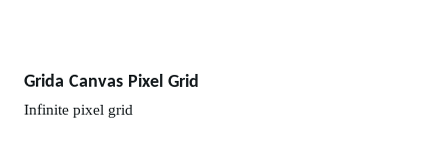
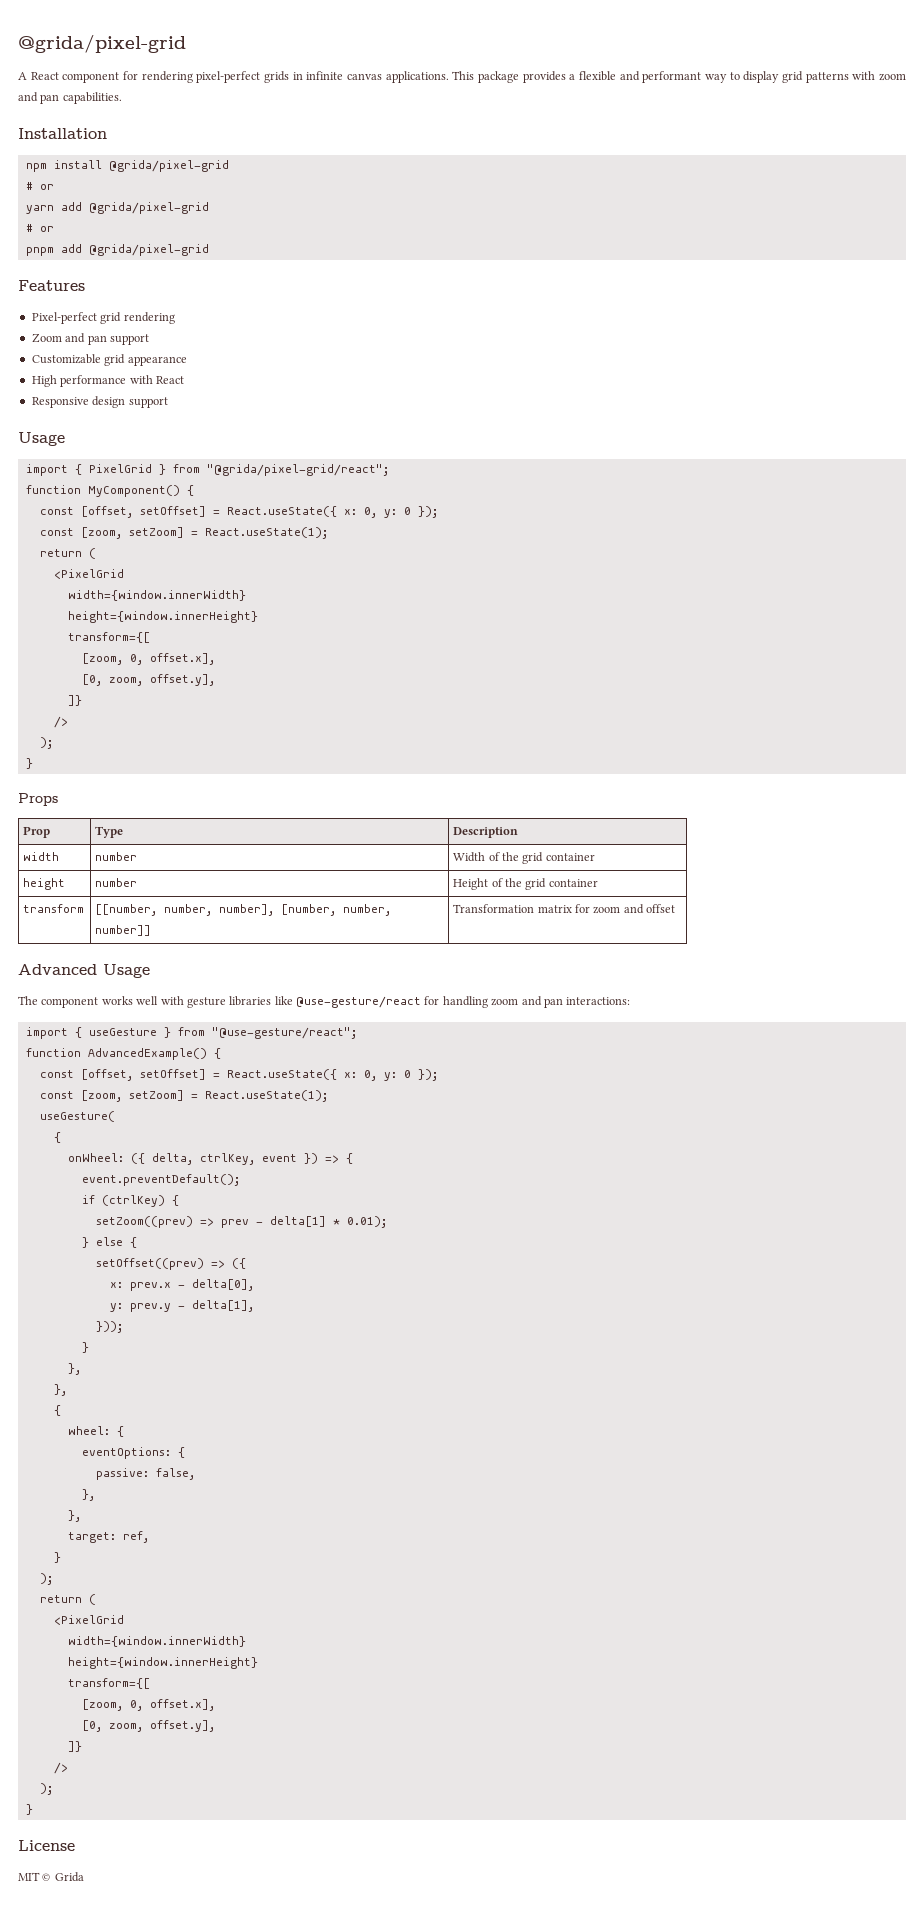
[23,73,200,87] [23,103,134,118] Grida Canvas Pixel Grid // Infinite pixel grid -> [18,34,186,53] [18,71,906,83] [18,92,122,104] [18,128,107,139] [25,160,229,172] [25,182,54,190] [25,202,209,214] [25,224,54,232] [25,244,209,256] [18,280,85,291] [31,312,175,324] [31,333,149,345] [31,354,187,366] [31,375,184,387] [31,396,168,408] [18,432,65,446] [25,464,389,476] [25,485,194,497] [39,506,438,518] [39,527,328,539] [39,548,96,559] [53,569,124,579] [67,590,246,601] [67,611,258,623] [67,632,150,643] [81,653,215,665] [81,674,215,686] [67,695,82,706] [53,716,68,728] [39,737,53,749] [25,758,33,769] [18,793,58,806] [23,826,51,838] [95,826,124,838] [453,827,519,838] [23,852,60,861] [95,852,138,861] [453,852,595,864] [23,878,66,890] [95,878,138,887] [453,878,598,890] [23,904,85,913] [95,904,392,916] [95,925,152,936] [453,904,676,914] [18,964,150,978] [18,996,631,1008] [25,1027,357,1039] [25,1048,221,1060] [39,1069,438,1081] [39,1090,328,1102] [39,1111,115,1122] [53,1132,61,1143] [67,1153,353,1165] [81,1174,240,1186] [81,1195,179,1207] [95,1216,387,1228] [81,1237,137,1248] [95,1258,246,1270] [109,1279,254,1291] [109,1300,254,1312] [95,1321,123,1333] [81,1342,89,1353] [67,1363,81,1375] [53,1384,67,1396] [53,1405,61,1416] [67,1426,124,1437] [81,1447,185,1459] [95,1468,195,1480] [81,1489,95,1501] [67,1510,81,1522] [67,1531,149,1543] [53,1552,61,1563] [39,1573,53,1585] [39,1594,96,1605] [53,1615,124,1625] [67,1636,246,1647] [67,1657,258,1669] [67,1678,150,1689] [81,1699,215,1711] [81,1720,215,1732] [67,1741,82,1752] [53,1762,68,1774] [39,1783,53,1795] [25,1804,33,1815] [18,1840,75,1851] [18,1872,84,1882] @grida/pixel-grid // A React component for rendering pixel-perfect grids in infinite canvas applications. This package provides a flexible and performant way to display grid patterns with zoom and pan capabilities. // Installation // npm install @grida/pixel-grid // # or // yarn add @grida/pixel-grid // # or // pnpm add @grida/pixel-grid // Features // Pixel-perfect grid rendering // Zoom and pan support // Customizable grid appearance // High performance with React // Responsive design support // Usage // import { PixelGrid } from "@grida/pixel-grid/react"; // function MyComponent() { // const [offset, setOffset] = React.useState({ x: 0, y: 0 }); // const [zoom, setZoom] = React.useState(1); // return ( // <PixelGrid // width={window.innerWidth} // height={window.innerHeight} // transform={[ // [zoom, 0, offset.x], // [0, zoom, offset.y], // ]} // /> // ); // } // Props // Prop | Type | Description // width | number | Width of the grid container // height | number | Height of the grid container // transform | [[number, number, number], [number, number, number]] | Transformation matrix for zoom and offset // Advanced Usage // The component works well with gesture libraries like @use-gesture/react for handling zoom and pan interactions: // import { useGesture } from "@use-gesture/react"; // function AdvancedExample() { // const [offset, setOffset] = React.useState({ x: 0, y: 0 }); // const [zoom, setZoom] = React.useState(1); // useGesture( // { // onWheel: ({ delta, ctrlKey, event }) => { // event.preventDefault(); // if (ctrlKey) { // setZoom((prev) => prev - delta[1] * 0.01); // } else { // setOffset((prev) => ({ // x: prev.x - delta[0], // y: prev.y - delta[1], // })); // } // }, // }, // { // wheel: { // eventOptions: { // passive: false, // }, // }, // target: ref, // } // ); // return ( // <PixelGrid // width={window.innerWidth} // height={window.innerHeight} // transform={[ // [zoom, 0, offset.x], // [0, zoom, offset.y], // ]} // /> // ); // } // License // MIT © Grida

